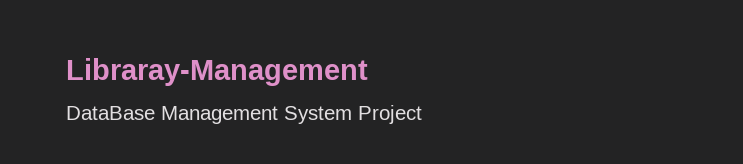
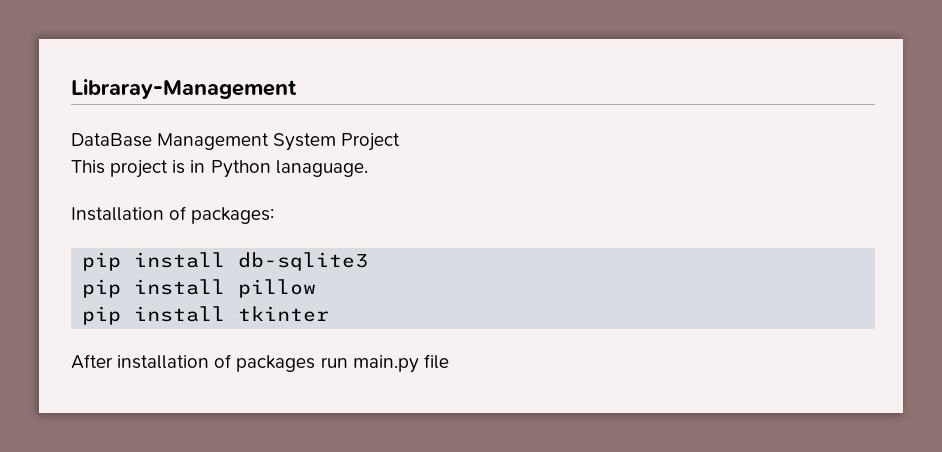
(422, 114) none -> [71,160,368,178] [71,206,275,224] [82,252,369,271] [82,279,317,298] [82,306,330,325] [71,354,449,373] // This project is in Python lanaguage. // Installation of packages: // pip install db-sqlite3 // pip install pillow // pip install tkinter // After installation of packages run main.py file

